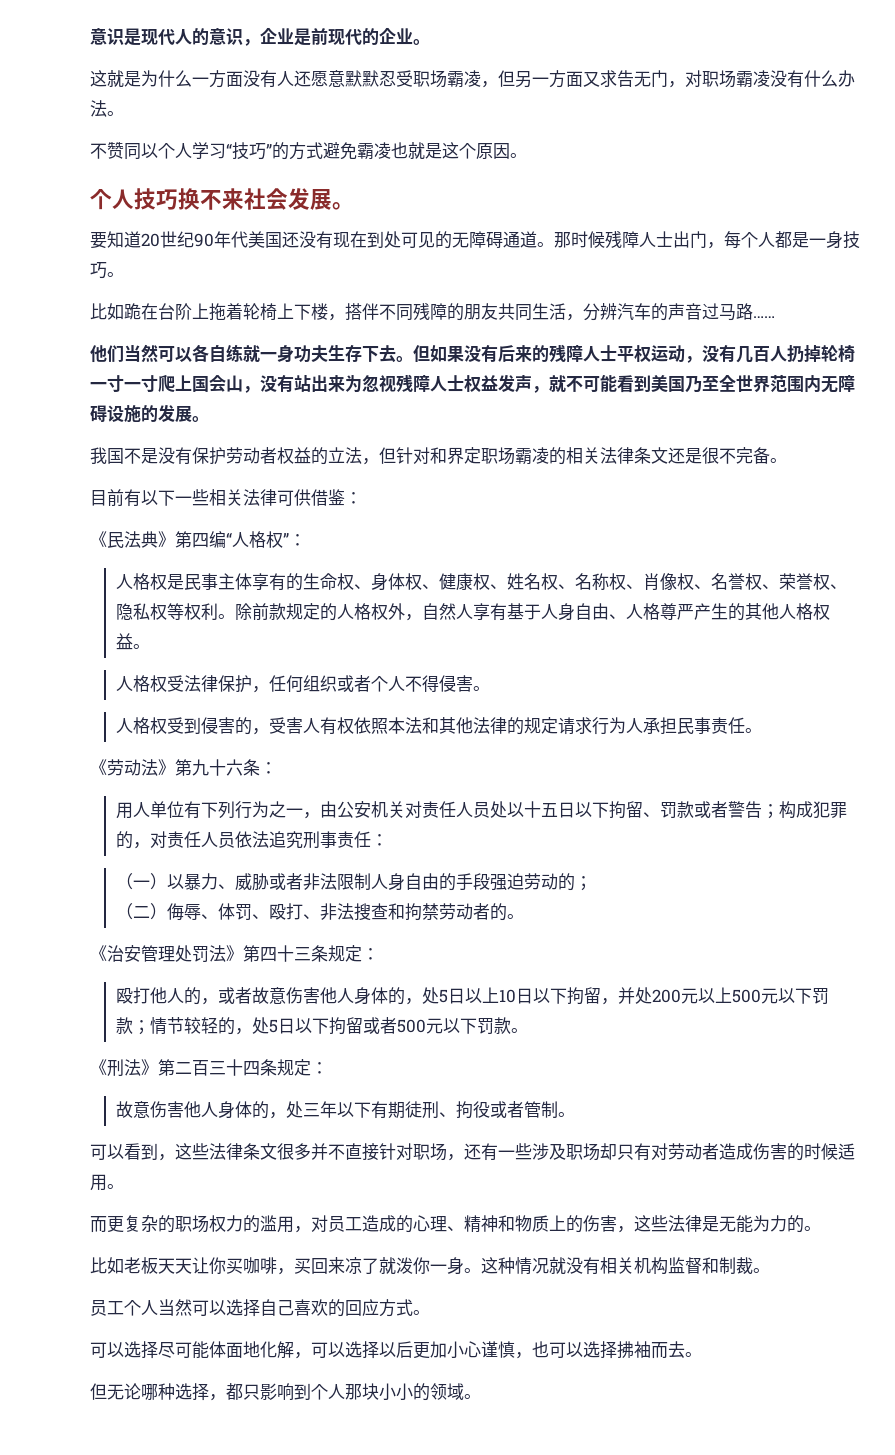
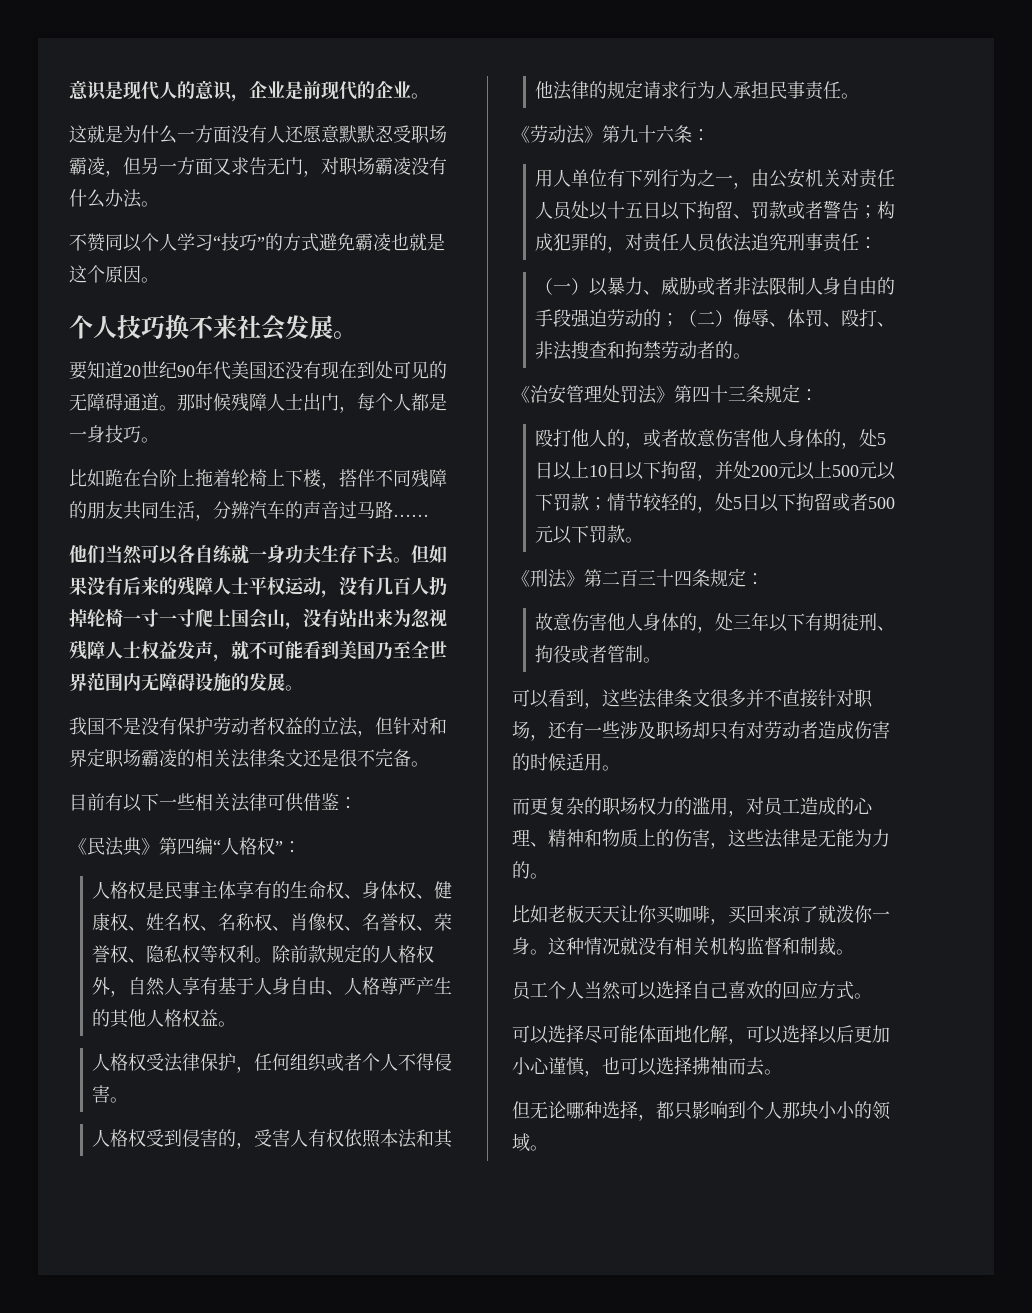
(592, 883) // -> (680, 320) none

